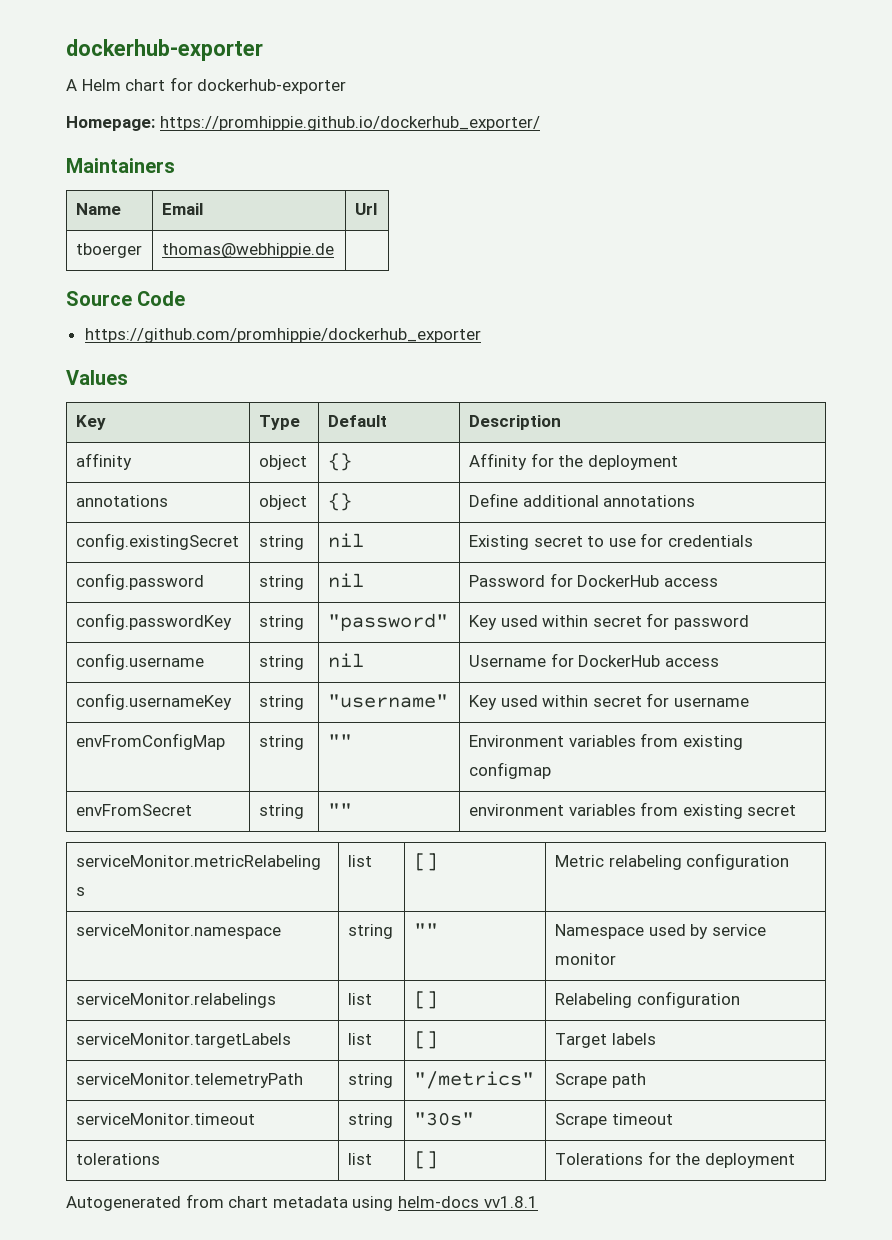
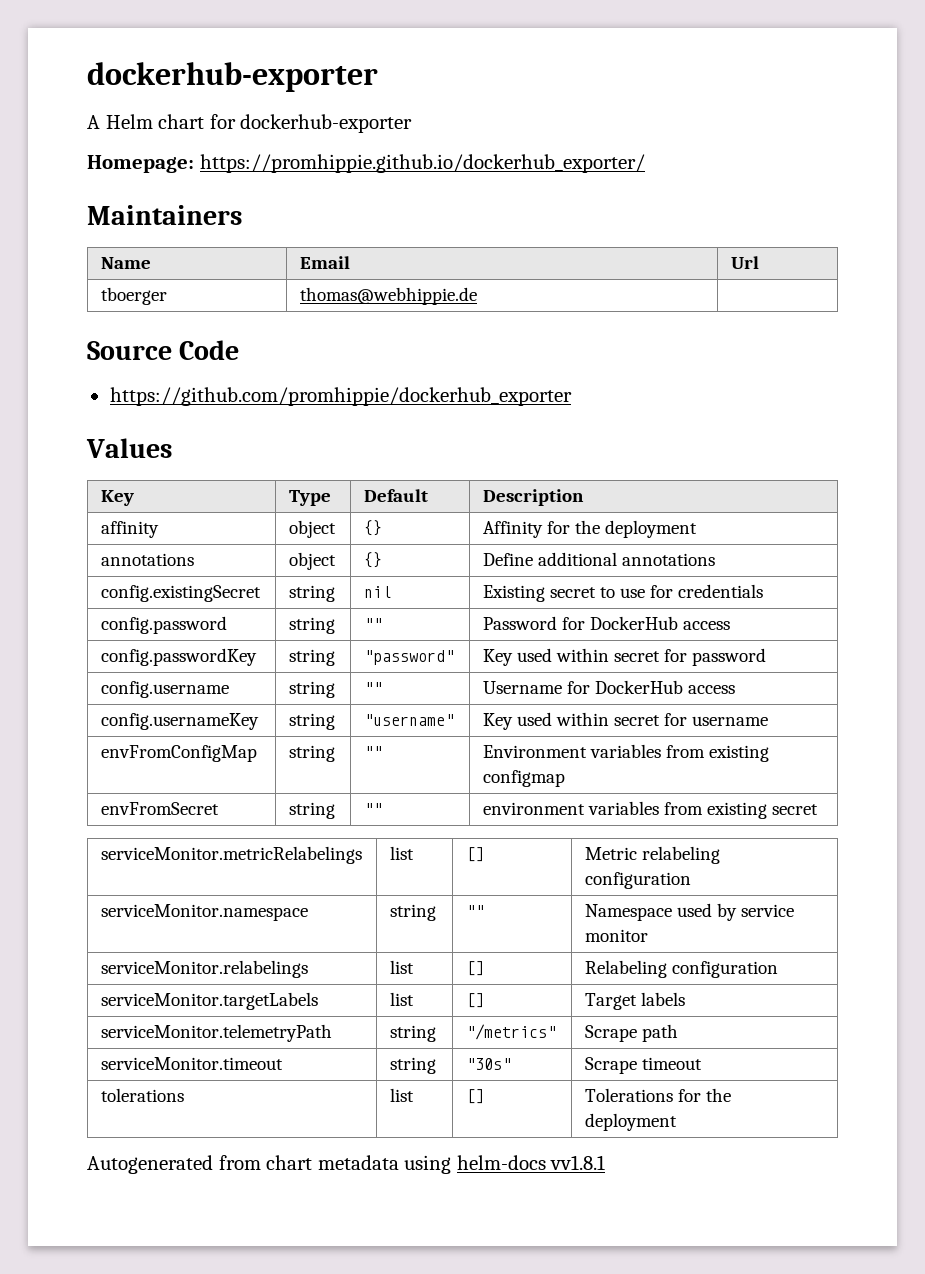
[327,573,364,588] nil -> [364,618,383,630] ""
[327,653,364,668] nil -> [364,682,383,694] ""

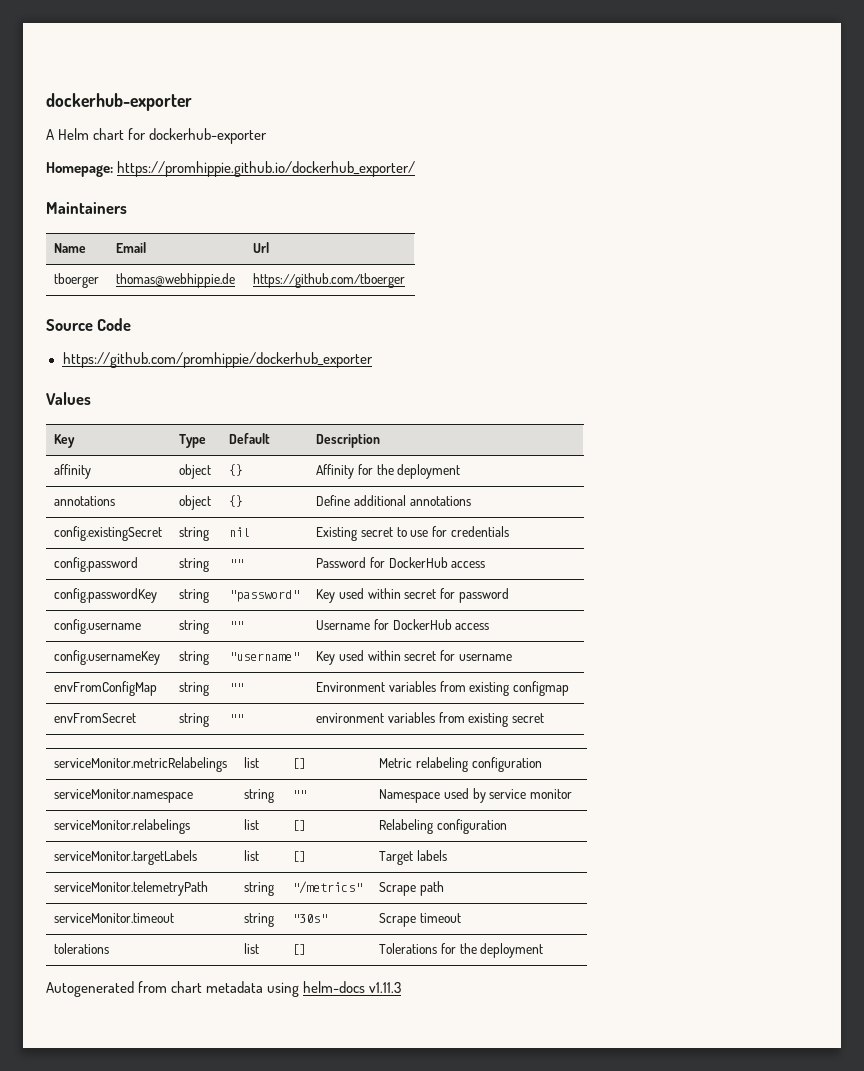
(478, 296) none -> [253,273,406,288] https://github.com/tboerger
[550,1155,606,1170] vv1.8.1 -> [369,982,402,993] v1.11.3

